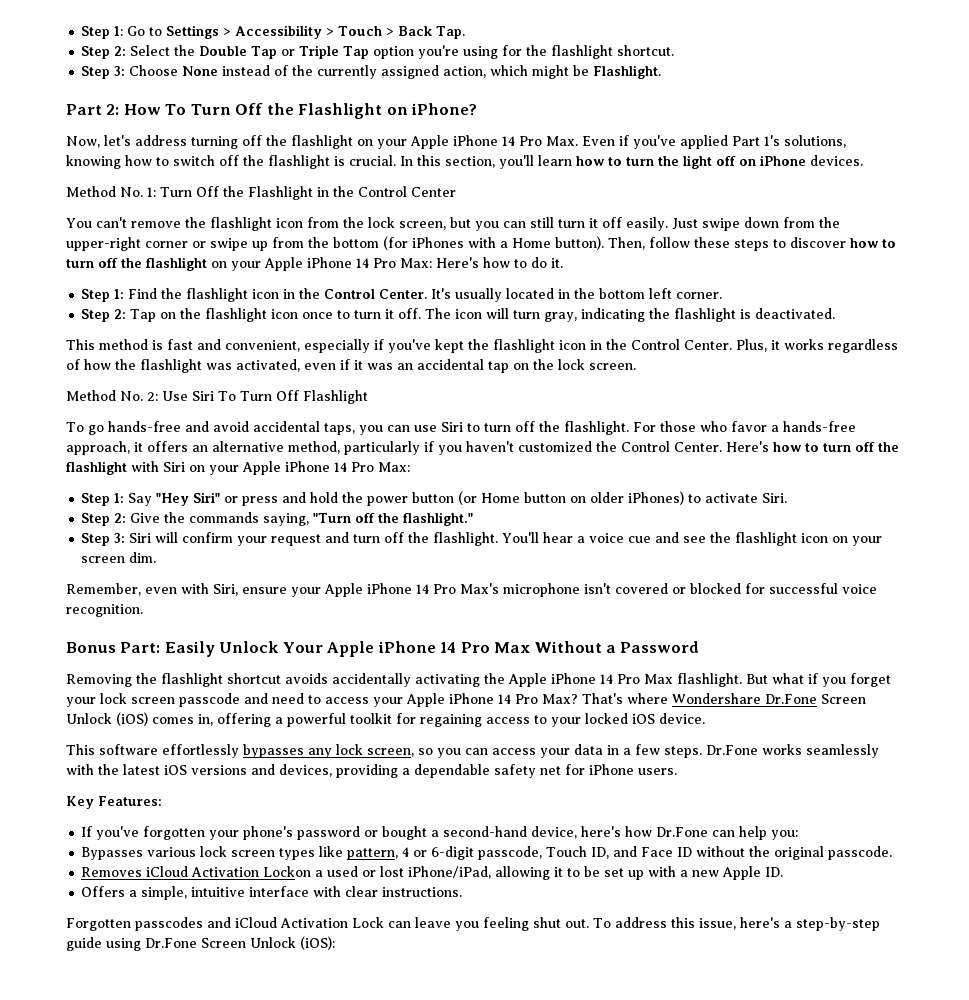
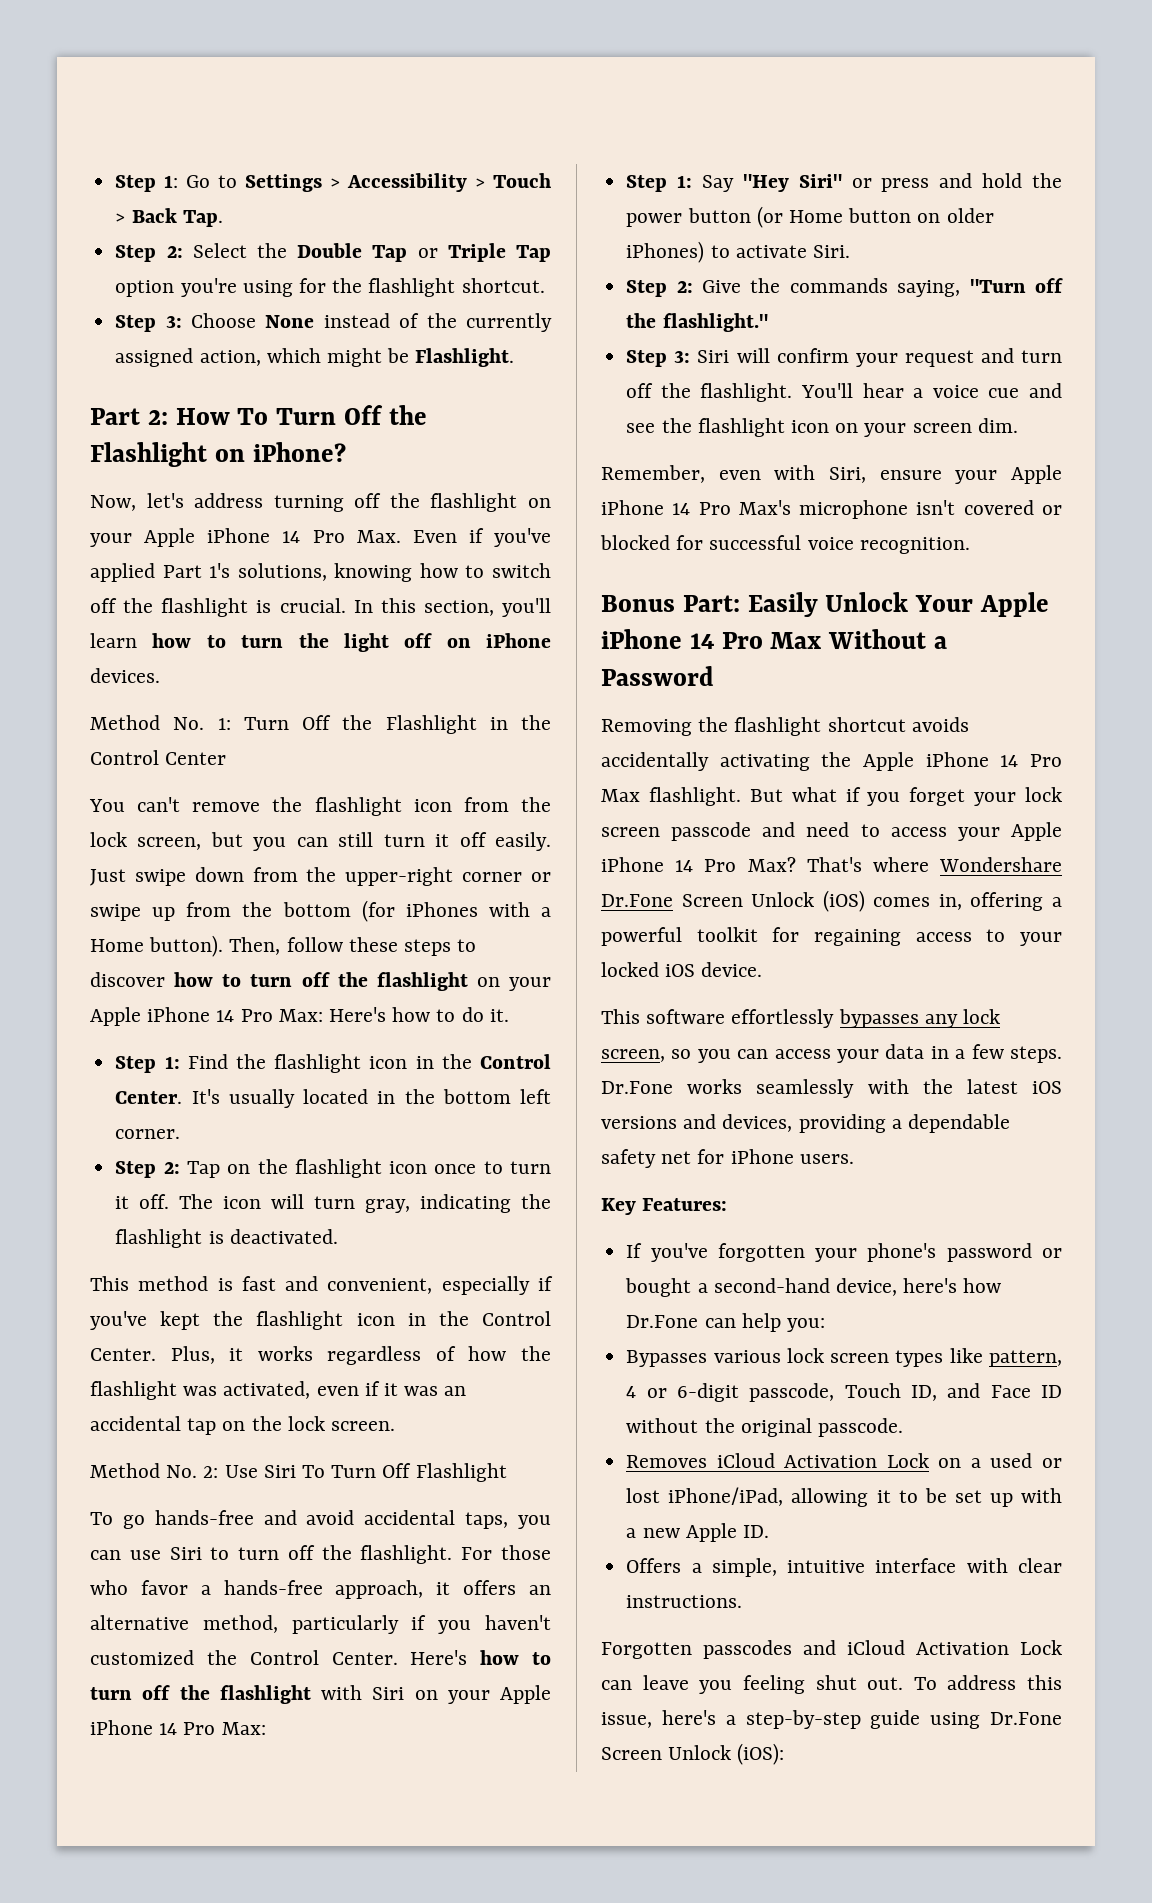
[263,866,312,877] Lockon -> [886,1453,962,1468] Lock on

